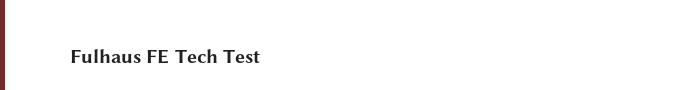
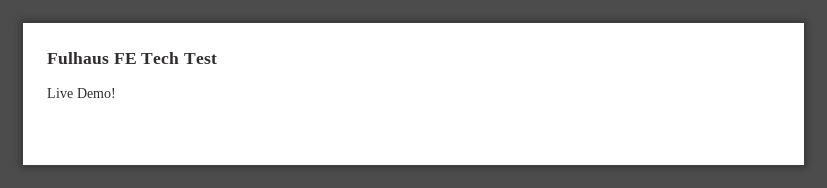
(261, 56) none -> [47,88,116,98] // Live Demo!

